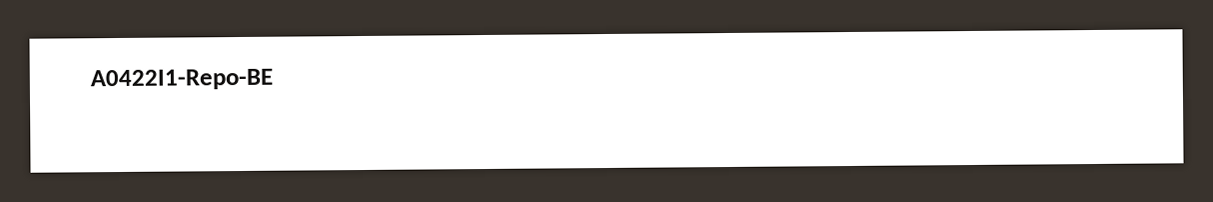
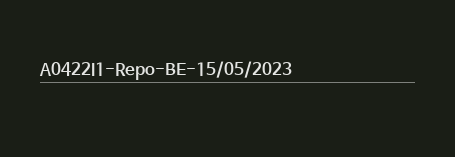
[90,68,273,91] A0422I1-Repo-BE -> [39,61,292,80] A0422I1-Repo-BE-15/05/2023

